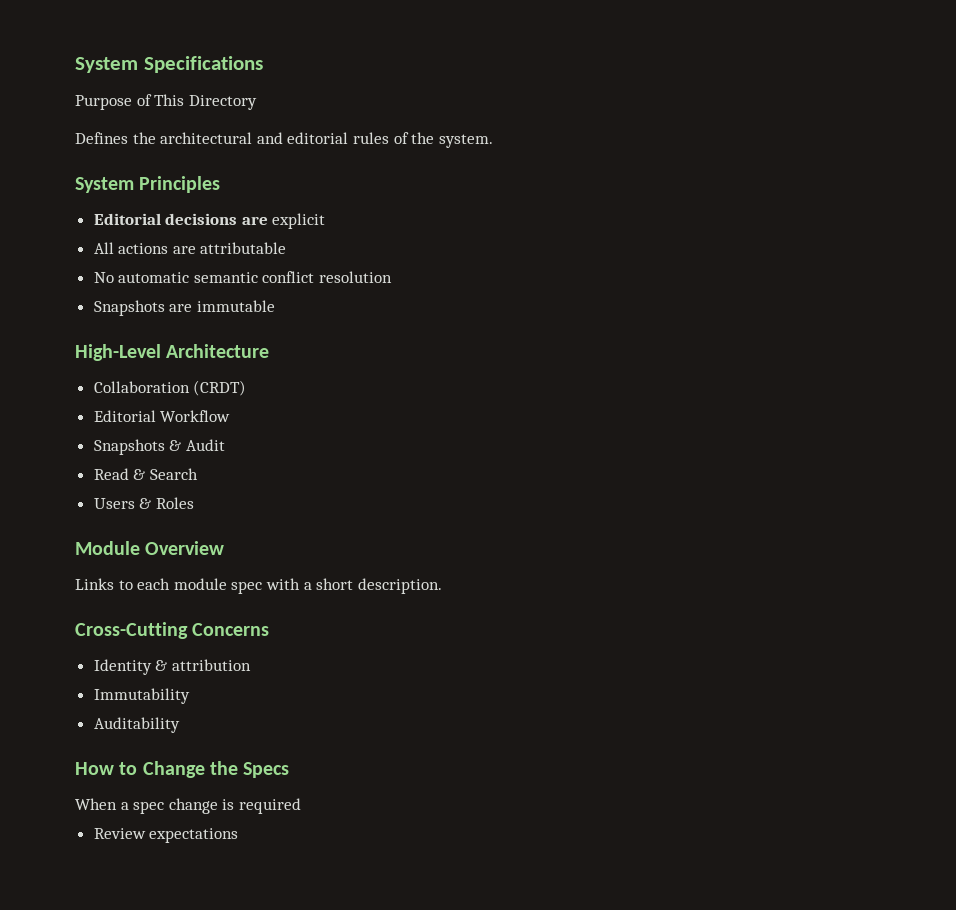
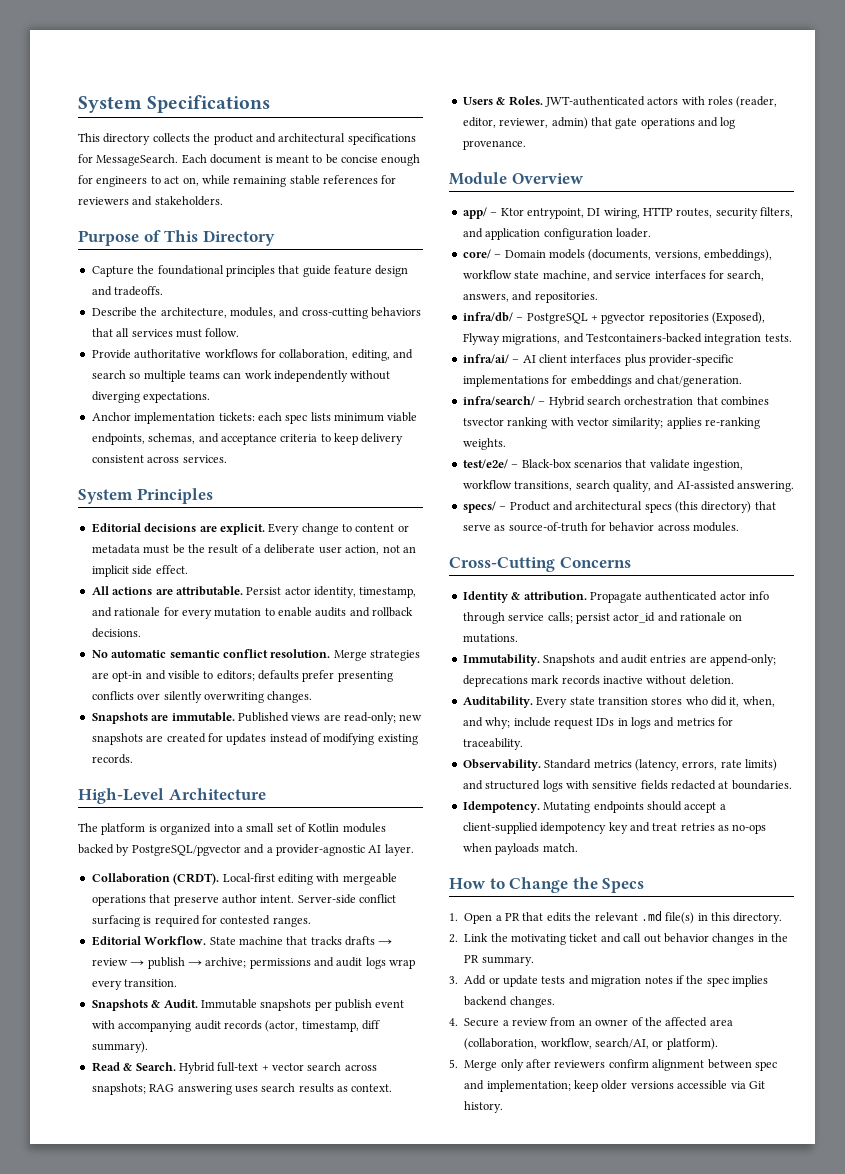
[75,94,257,110] [75,132,493,148] Purpose of This Directory // Defines the architectural and editorial rules of the system. -> [78,133,416,145] [78,154,421,166] [78,175,397,187] [78,196,223,206] [78,230,275,246] [91,265,409,277] [91,286,164,296] [91,307,421,319] [91,328,240,338] [91,349,413,361] [91,370,391,382] [91,391,211,403] [91,412,418,424] [91,433,404,445] [91,455,227,463] This directory collects the product and architectural specifications for MessageSearch. Each document is meant to be concise enough for engineers to act on, while remaining stable references for reviewers and stakeholders. // Purpose of This Directory // Capture the foundational principles that guide feature design and tradeoffs. // Describe the architecture, modules, and cross-cutting behaviors that all services must follow. // Provide authoritative workflows for collaboration, editing, and search so multiple teams can work independently without diverging expectations. // Anchor implementation tickets: each spec lists minimum viable endpoints, schemas, and acceptance criteria to keep delivery consistent across services.
[272,213,326,229] [93,242,287,254] [93,271,393,283] [93,300,275,316] [75,344,270,361] [93,380,247,396] [93,410,231,422] [93,439,225,455] [93,468,198,480] [93,497,194,509] [75,541,225,555] [75,578,442,594] [75,622,270,639] [93,659,251,675] [93,688,190,704] [93,717,180,733] explicit // All actions are attributable // No automatic semantic conflict resolution // Snapshots are immutable // High-Level Architecture // Collaboration (CRDT) // Editorial Workflow // Snapshots & Audit // Read & Search // Users & Roles // Module Overview // Links to each module spec with a short description. // Cross-Cutting Concerns // Identity & attribution // Immutability // Auditability -> [219,523,409,535] [91,544,416,555] [91,565,188,577] [91,586,417,598] [91,607,414,619] [91,628,141,638] [91,649,420,661] [91,670,393,682] [91,691,313,703] [91,712,423,724] [91,733,418,745] [91,754,133,764] [78,788,266,804] [78,823,386,835] [78,844,414,856] [91,873,397,885] [91,894,396,906] [91,915,311,927] [91,936,393,946] [91,957,416,969] [91,979,178,990] [91,999,405,1011] [91,1020,380,1032] [91,1041,148,1053] [91,1062,377,1074] [91,1083,393,1095] [462,96,778,108] [462,117,736,129] [462,140,526,150] [449,172,584,185] [462,207,794,219] [462,228,651,240] [462,249,772,261] [462,270,765,281] [462,291,598,303] [462,312,765,324] [462,333,792,345] [462,354,733,366] [462,375,743,387] [462,396,769,408] [462,417,760,429] [462,438,506,450] [462,459,743,471] [462,480,794,492] [462,501,776,513] [462,522,739,532] [449,557,631,572] [462,591,769,603] [462,612,743,624] [462,634,518,643] [462,654,776,666] [462,675,734,687] [462,696,775,708] [462,717,734,729] [462,738,523,750] [462,759,777,771] [462,780,792,792] [462,801,726,813] [462,822,767,834] [462,843,578,855] explicit. Every change to content or metadata must be the result of a deliberate user action, not an implicit side effect. // All actions are attributable. Persist actor identity, timestamp, and rationale for every mutation to enable audits and rollback decisions. // No automatic semantic conflict resolution. Merge strategies are opt-in and visible to editors; defaults prefer presenting conflicts over silently overwriting changes. // Snapshots are immutable. Published views are read-only; new snapshots are created for updates instead of modifying existing records. // High-Level Architecture // The platform is organized into a small set of Kotlin modules backed by PostgreSQL/pgvector and a provider-agnostic AI layer. // Collaboration (CRDT). Local-first editing with mergeable operations that preserve author intent. Server-side conflict surfacing is required for contested ranges. // Editorial Workflow. State machine that tracks drafts → review → publish → archive; permissions and audit logs wrap every transition. // Snapshots & Audit. Immutable snapshots per publish event with accompanying audit records (actor, timestamp, diff summary). // Read & Search. Hybrid full-text + vector search across snapshots; RAG answering uses search results as context. // Users & Roles. JWT-authenticated actors with roles (reader, editor, reviewer, admin) that gate operations and log provenance. // Module Overview // app/ – Ktor entrypoint, DI wiring, HTTP routes, security filters, and application configuration loader. // core/ – Domain models (documents, versions, embeddings), workflow state machine, and service interfaces for search, answers, and repositories. // infra/db/ – PostgreSQL + pgvector repositories (Exposed), Flyway migrations, and Testcontainers-backed integration tests. // infra/ai/ – AI client interfaces plus provider-specific implementations for embeddings and chat/generation. // infra/search/ – Hybrid search orchestration that combines tsvector ranking with vector similarity; applies re-ranking weights. // test/e2e/ – Black-box scenarios that validate ingestion, workflow transitions, search quality, and AI-assisted answering. // specs/ – Product and architectural specs (this directory) that serve as source-of-truth for behavior across modules. // Cross-Cutting Concerns // Identity & attribution. Propagate authenticated actor info through service calls; persist actor_id and rationale on mutations. // Immutability. Snapshots and audit entries are append-only; deprecations mark records inactive without deletion. // Auditability. Every state transition stores who did it, when, and why; include request IDs in logs and metrics for traceability. // Observability. Standard metrics (latency, errors, rate limits) and structured logs with sensitive fields redacted at boundaries. // Idempotency. Mutating endpoints should accept a client-supplied idempotency key and treat retries as no-ops when payloads match.
[75,798,301,814] [93,828,239,843] When a spec change is required // Review expectations -> [449,911,783,924] [449,933,789,945] [464,955,534,966] [449,975,769,987] [464,996,555,1008] [449,1017,733,1027] [464,1038,718,1050] [449,1059,777,1071] [464,1080,765,1092] [464,1101,504,1113] 1. Open a PR that edits the relevant .md file(s) in this directory. // 2. Link the motivating ticket and call out behavior changes in the PR summary. // 3. Add or update tests and migration notes if the spec implies backend changes. // 4. Secure a review from an owner of the affected area (collaboration, workflow, search/AI, or platform). // 5. Merge only after reviewers confirm alignment between spec and implementation; keep older versions accessible via Git history.

